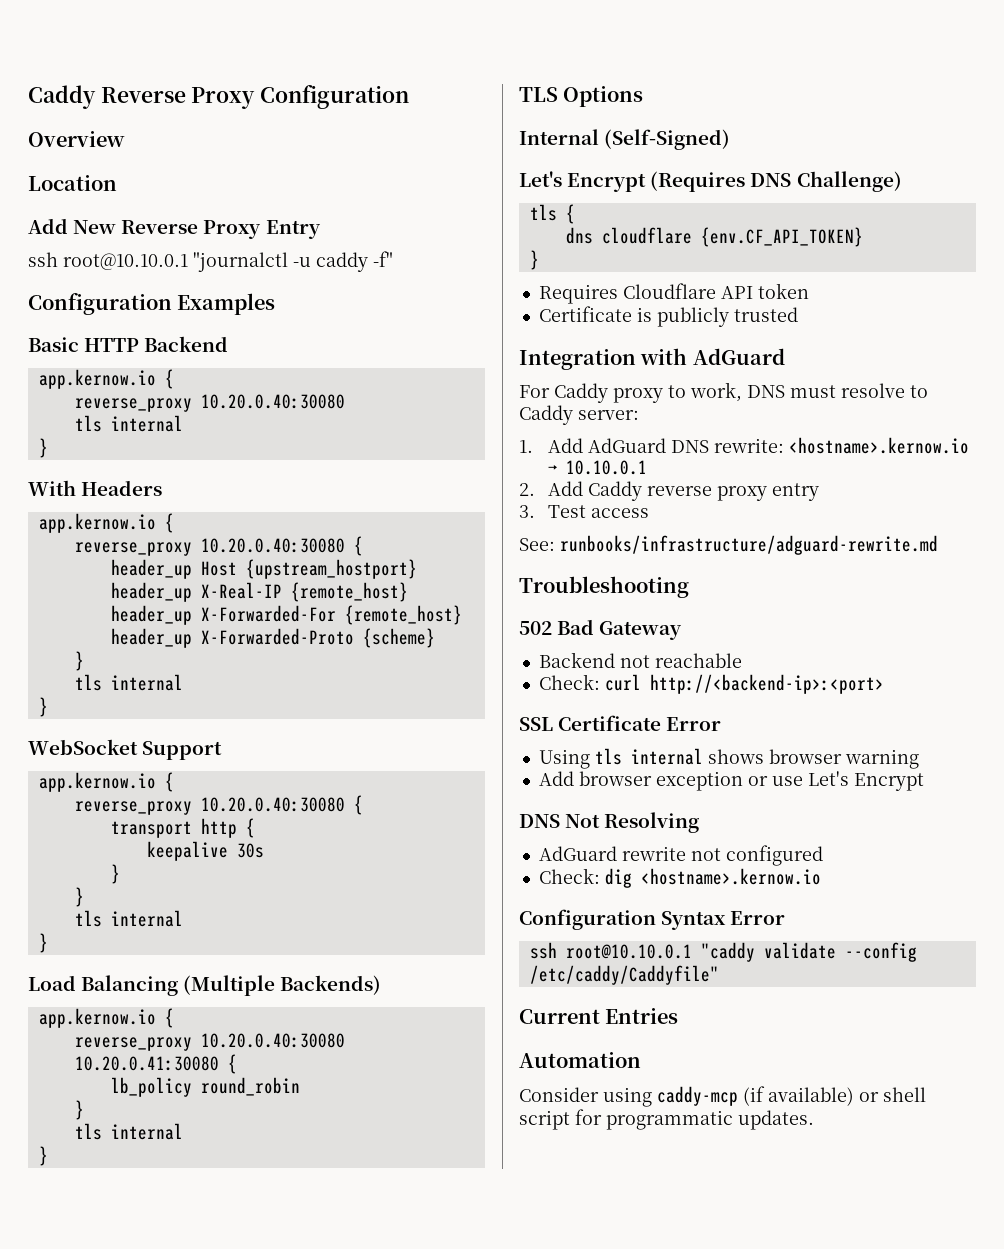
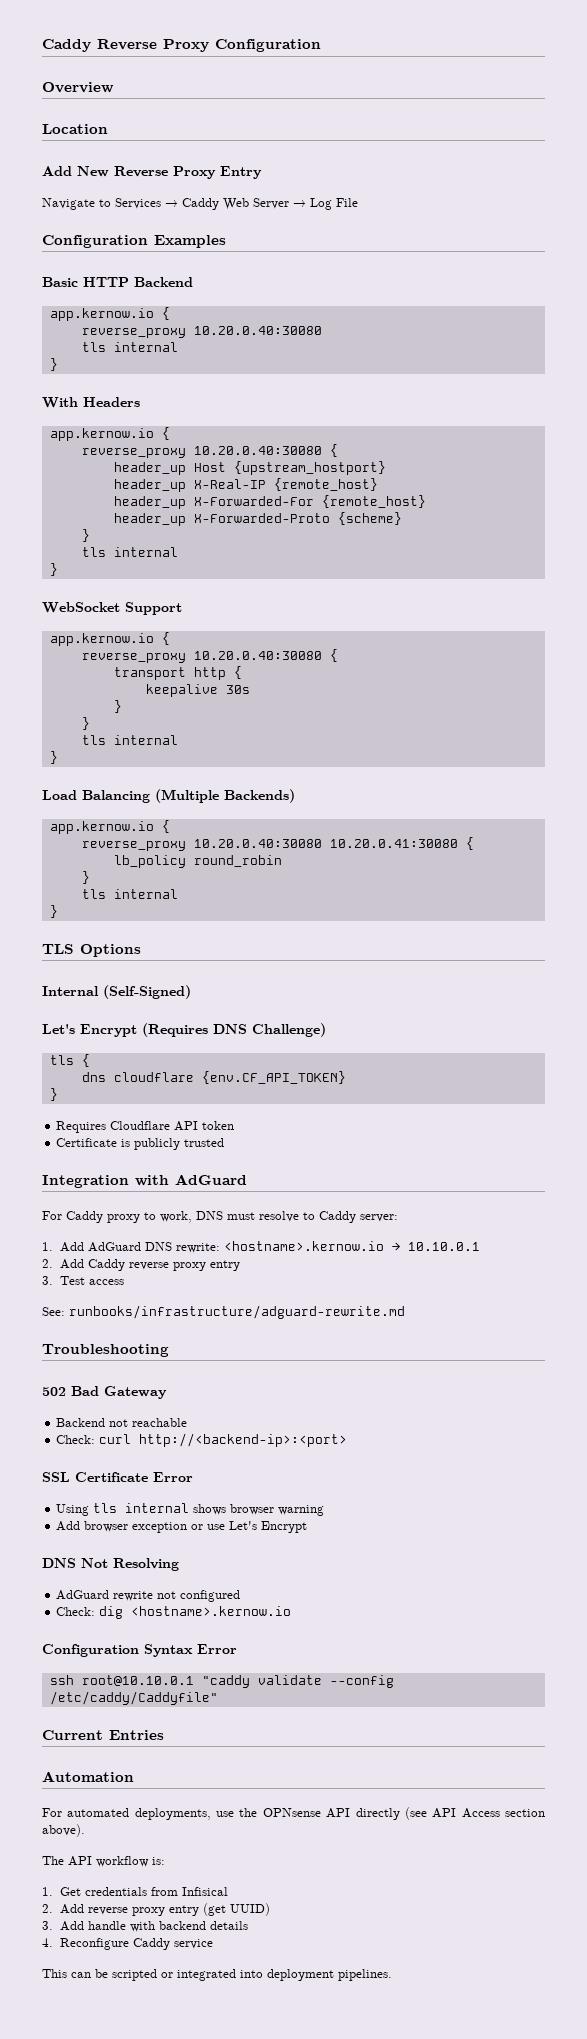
[28,251,393,272] ssh root@10.10.0.1 "journalctl -u caddy -f" -> [42,198,358,210] Navigate to Services → Caddy Web Server → Log File
[519,1086,926,1107] [519,1109,814,1130] Consider using caddy-mcp (if available) or shell script for programmatic updates. -> [42,1807,546,1820] [42,1824,85,1837] [42,1856,165,1867] [42,1887,228,1896] [42,1903,270,1916] [42,1921,248,1932] [42,1938,213,1950] [42,1969,392,1981] For automated deployments, use the OPNsense API directly (see API Access section above). // The API workflow is: // 1. Get credentials from Infisical // 2. Add reverse proxy entry (get UUID) // 3. Add handle with backend details // 4. Reconfigure Caddy service // This can be scripted or integrated into deployment pipelines.

